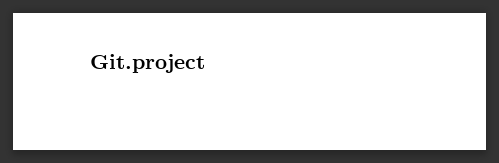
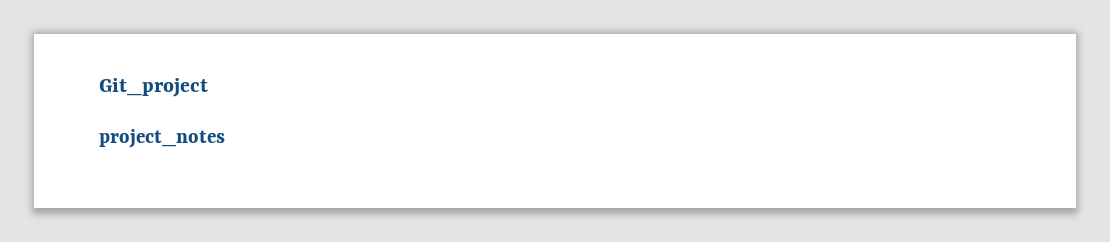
[90,54,205,73] Git.project -> [99,78,208,97] [99,129,225,148] Git_project // project_notes

